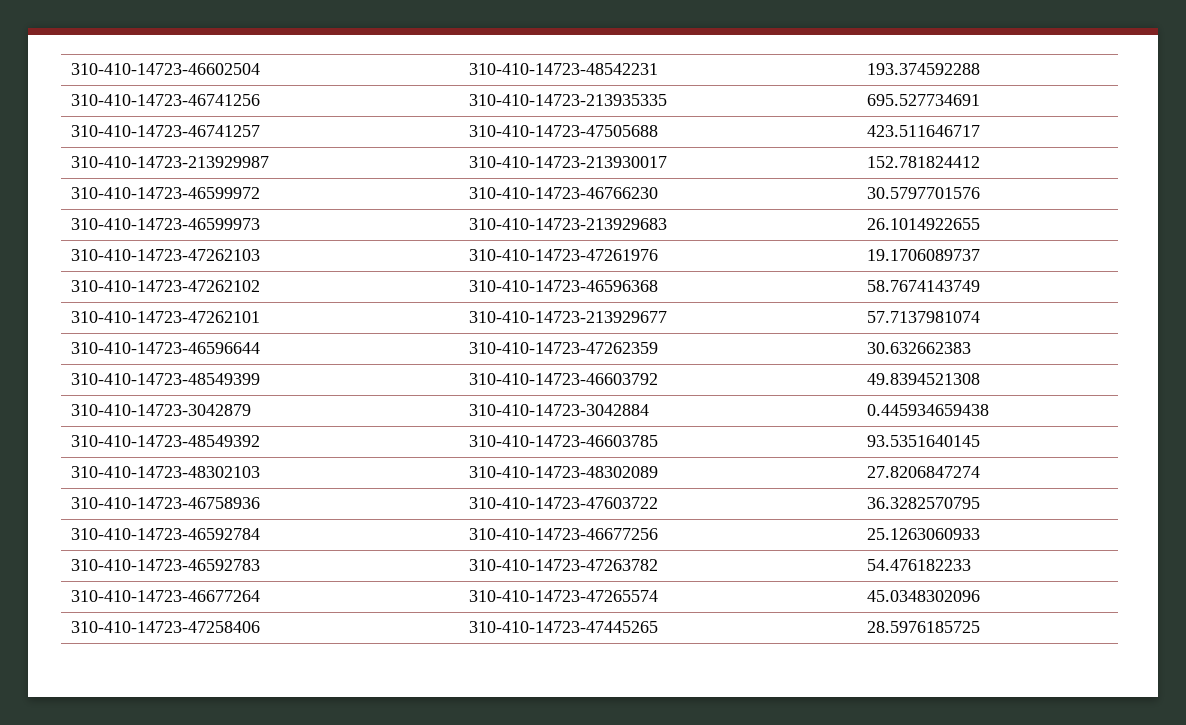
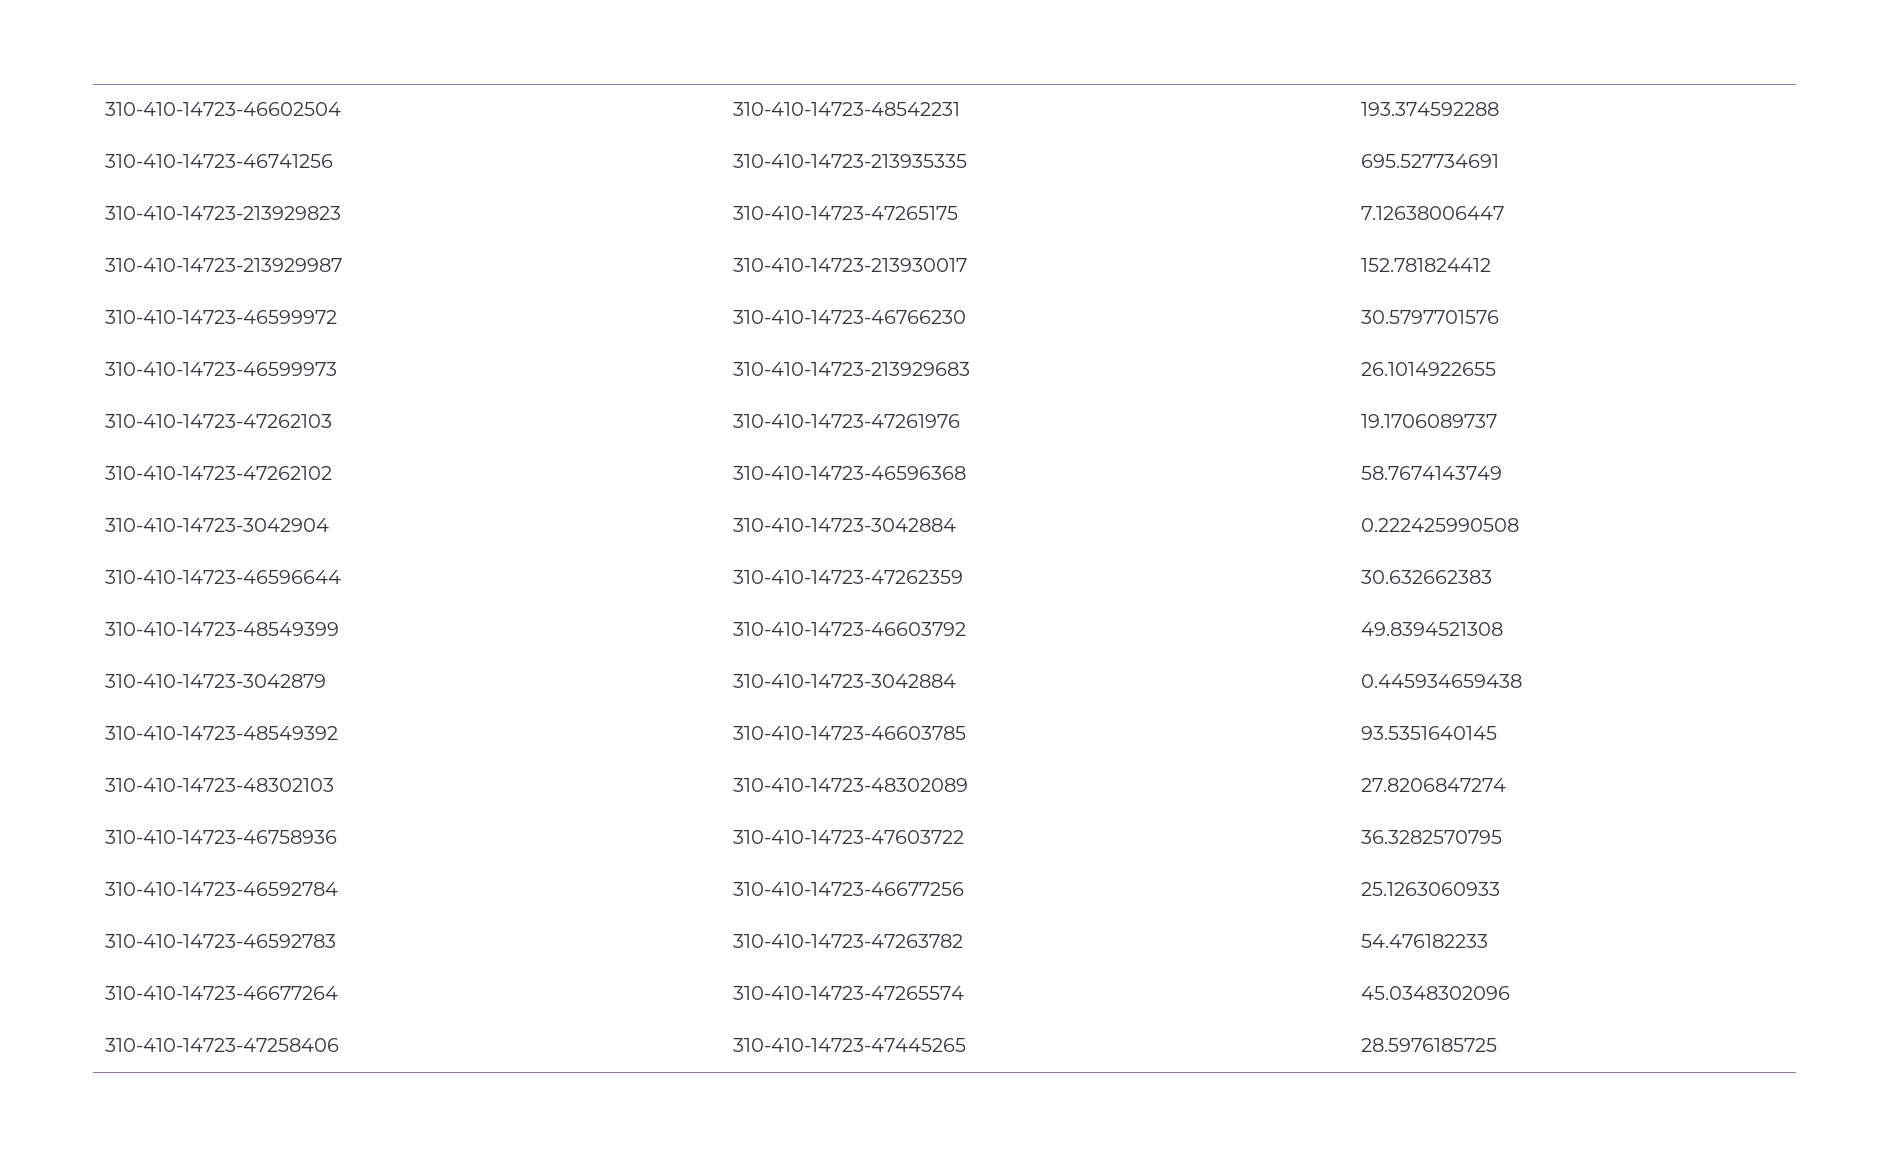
[70,125,260,137] [468,125,658,137] [866,125,980,137] 310-410-14723-46741257 | 310-410-14723-47505688 | 423.511646717 -> [105,206,342,220] [733,206,959,220] [1361,206,1505,220] 310-410-14723-213929823 | 310-410-14723-47265175 | 7.12638006447
[70,311,260,323] [468,311,667,323] [866,311,980,323] 310-410-14723-47262101 | 310-410-14723-213929677 | 57.7137981074 -> [105,518,330,532] [733,518,957,532] [1361,518,1520,532] 310-410-14723-3042904 | 310-410-14723-3042884 | 0.222425990508

